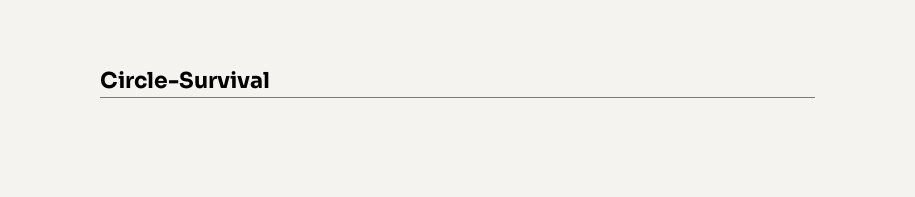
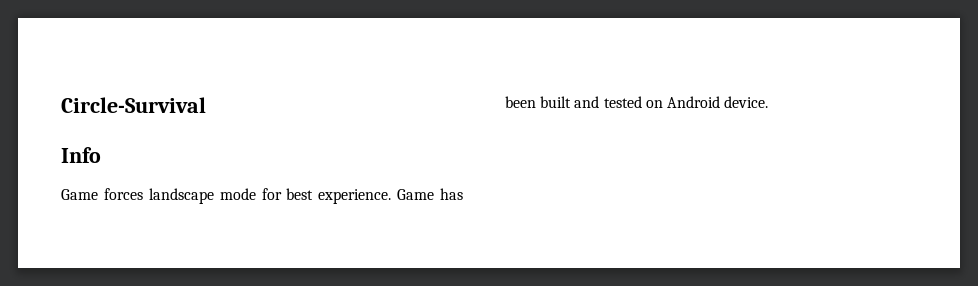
(270, 80) none -> [61,147,101,163] [61,188,463,204] [505,96,769,108] // Info // Game forces landscape mode for best experience. Game has been built and tested on Android device.

